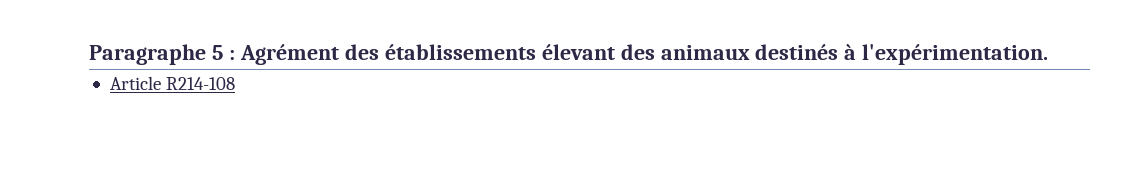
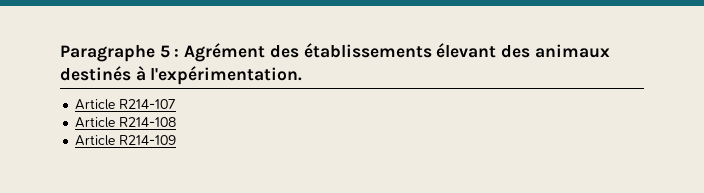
(1049, 54) none -> [75,99,177,110] // Article R214-107
(236, 83) none -> [75,135,177,146] // Article R214-109

